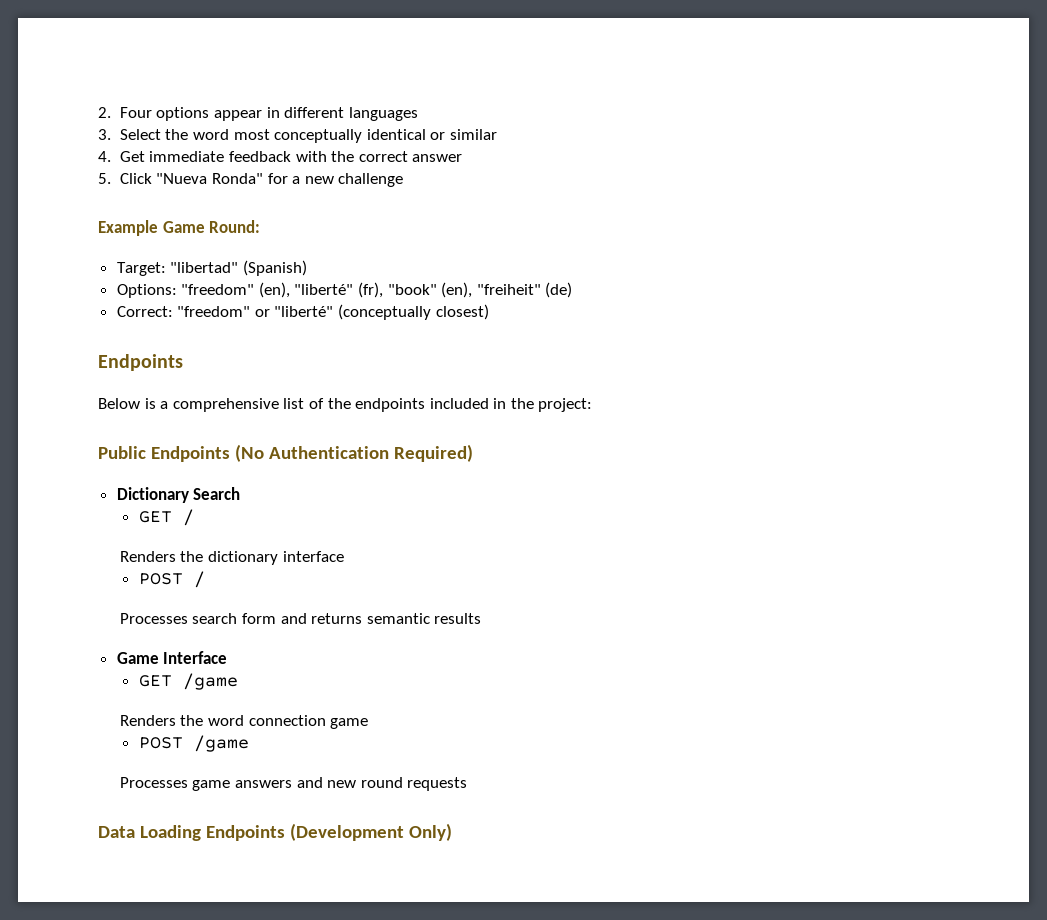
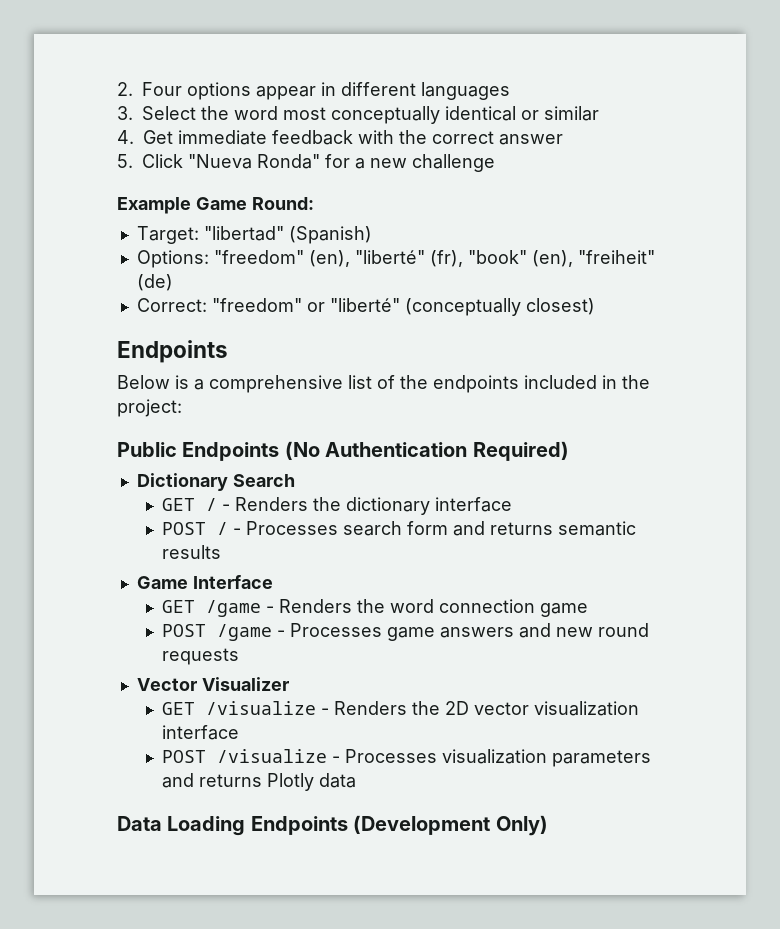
(194, 517) // -> [222,504,231,511] -
(205, 579) // -> [233,528,242,535] -
(238, 681) // -> [266,606,275,613] -
(249, 743) // -> [277,630,286,637] -
(468, 784) none -> [136,677,289,691] [162,701,640,716] [162,725,240,740] [162,749,652,767] [162,773,357,791] // Vector Visualizer // GET /visualize - Renders the 2D vector visualization interface // POST /visualize - Processes visualization parameters and returns Plotly data

